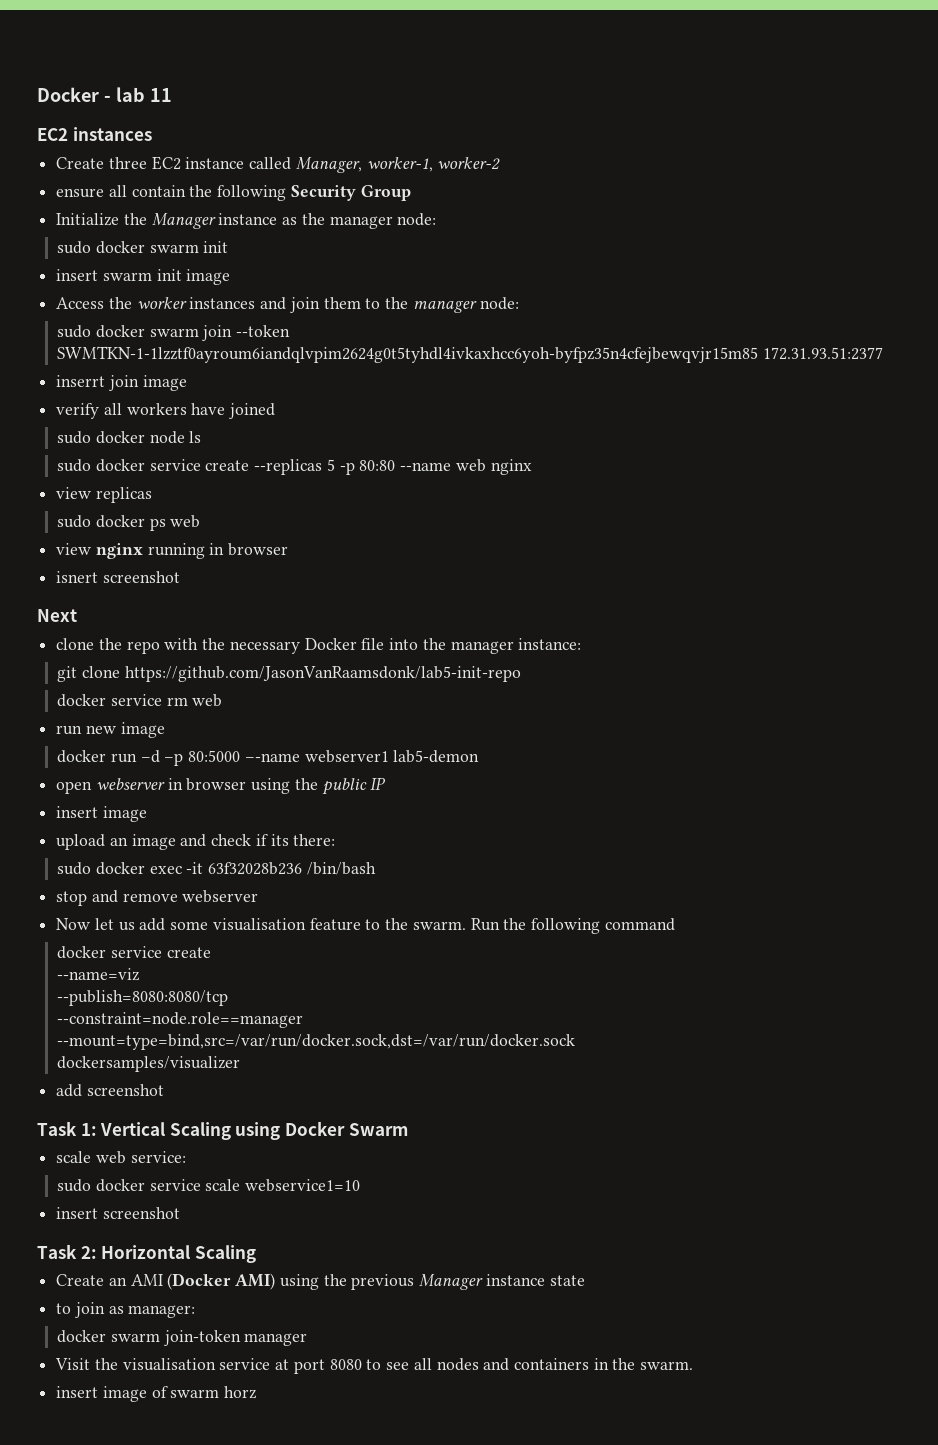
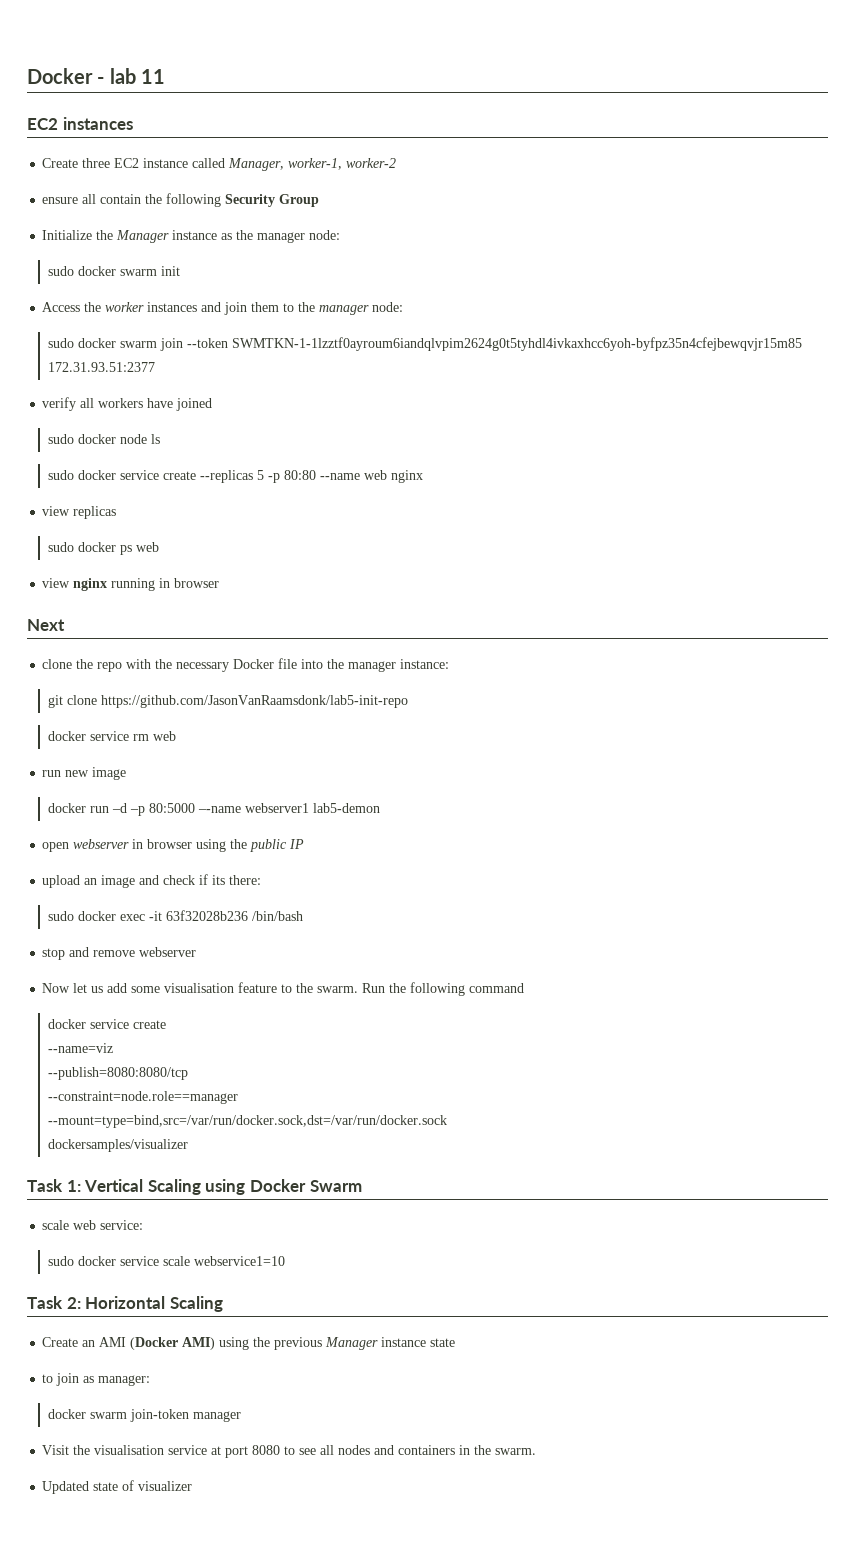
[56,269,231,285] // insert swarm init image -> (180, 271) none
[56,375,187,391] // inserrt join image -> (155, 367) none
[56,571,180,583] // isnert screenshot -> (220, 583) none
[56,806,147,822] // insert image -> (305, 844) none
[56,1084,164,1097] // add screenshot -> (188, 1145) none
[56,1207,180,1219] // insert screenshot -> (285, 1261) none
[56,1386,258,1402] insert image of swarm horz -> [42,1480,193,1494] Updated state of visualizer

